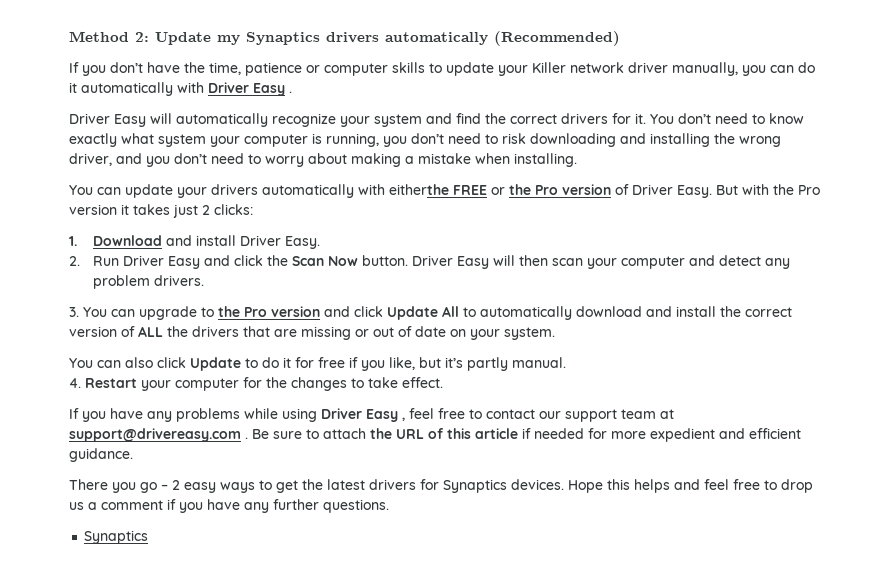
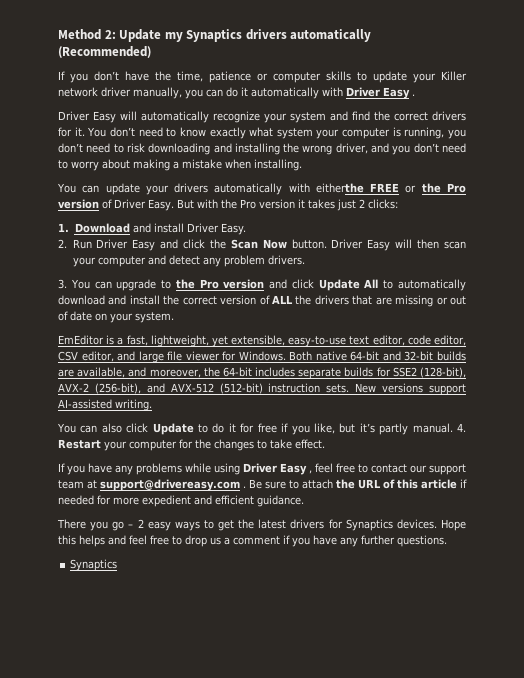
(555, 333) none -> [58,335,467,347] [58,351,467,363] [58,367,467,379] [58,383,467,395] [58,399,152,411] // EmEditor is a fast, lightweight, yet extensible, easy-to-use text editor, code editor, CSV editor, and large file viewer for Windows. Both native 64-bit and 32-bit builds are available, and moreover, the 64-bit includes separate builds for SSE2 (128-bit), AVX-2 (256-bit), and AVX-512 (512-bit) instruction sets. New versions support AI-assisted writing.
(566, 362) // -> (453, 428) none

